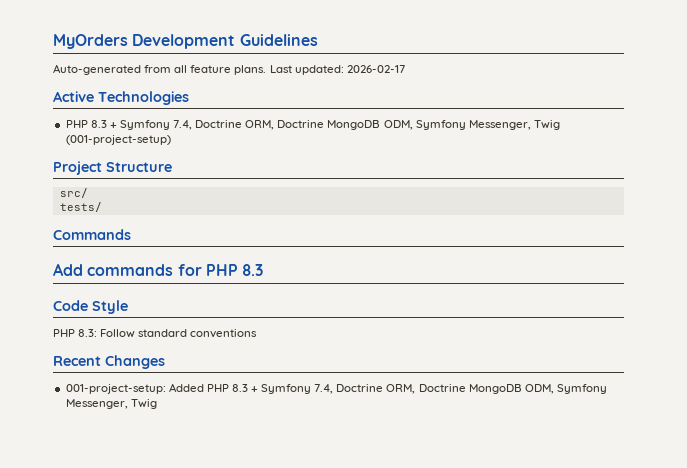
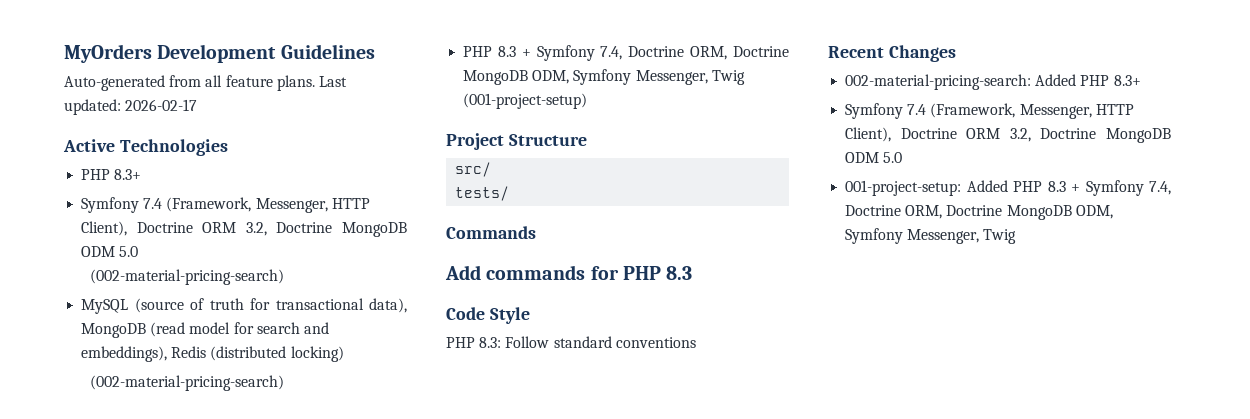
(189, 98) none -> [81,169,142,180] [81,197,370,213] [81,221,407,237] [81,246,139,257] [90,269,285,285] [81,298,407,314] [81,322,329,338] [81,346,344,362] [90,375,285,391] // PHP 8.3+ // Symfony 7.4 (Framework, Messenger, HTTP Client), Doctrine ORM 3.2, Doctrine MongoDB ODM 5.0 // (002-material-pricing-search) // MySQL (source of truth for transactional data), MongoDB (read model for search and embeddings), Redis (distributed locking) // (002-material-pricing-search)
(165, 362) none -> [845,74,1141,90] [845,103,1134,119] [845,127,1171,143] [845,152,903,163] // 002-material-pricing-search: Added PHP 8.3+ // Symfony 7.4 (Framework, Messenger, HTTP Client), Doctrine ORM 3.2, Doctrine MongoDB ODM 5.0

